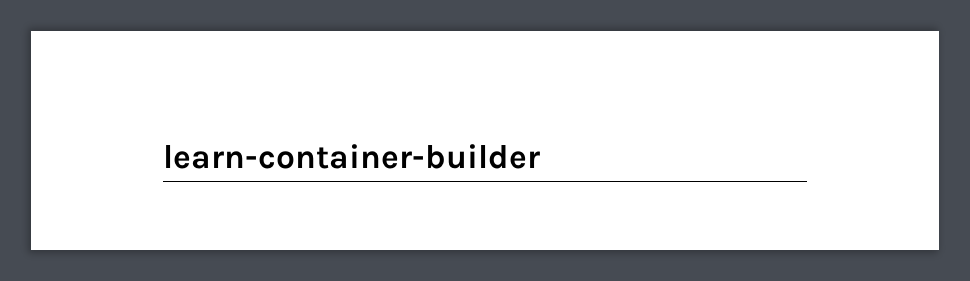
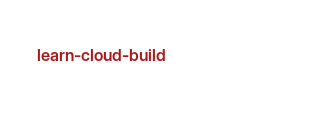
[163,144,540,169] learn-container-builder -> [37,49,166,61] learn-cloud-build

